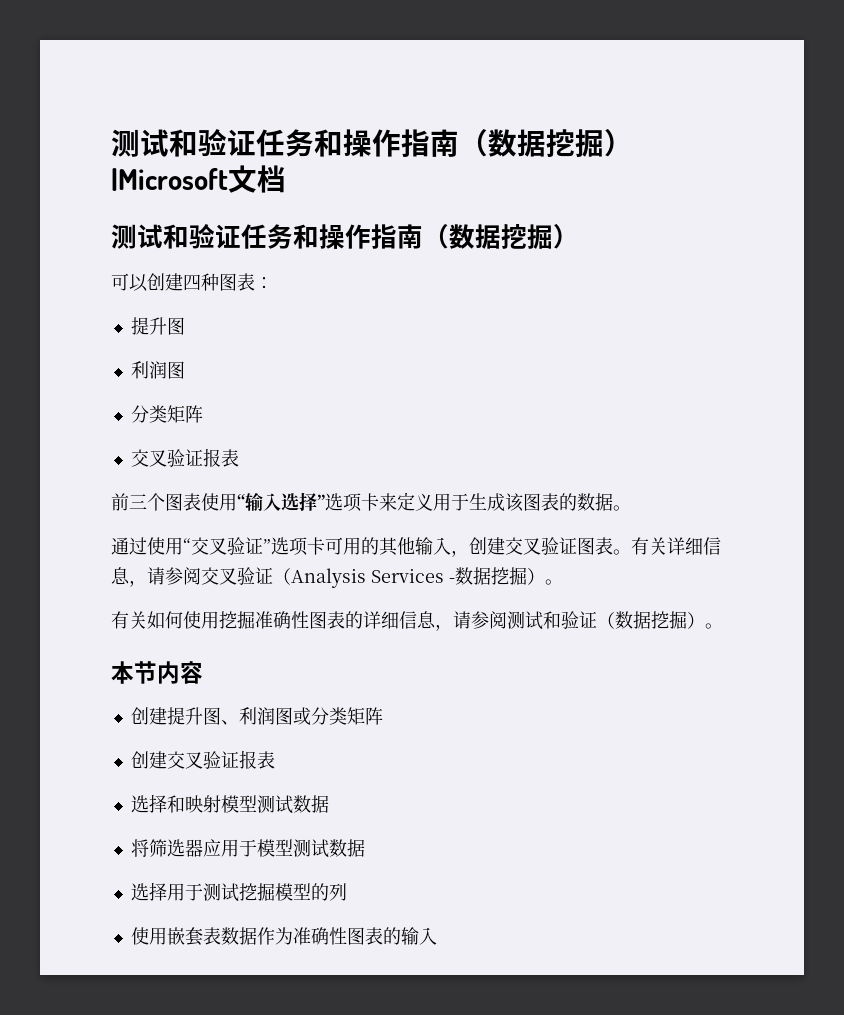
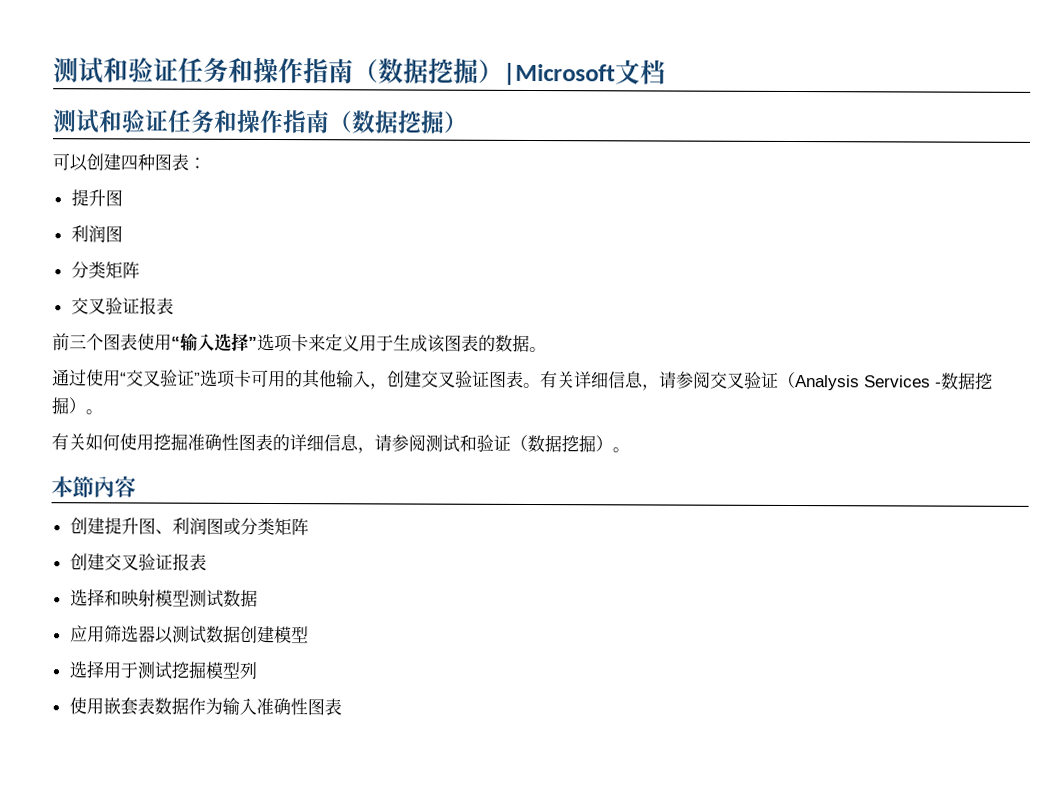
[134,661,180,684] 节内 -> [72,476,115,499] 節內
[130,839,365,858] 将筛选器应用于模型测试数据 -> [69,625,309,644] 应用筛选器以测试数据创建模型
[310,883,329,901] 的 -> (240, 670) none
[292,927,437,945] 准确性图表的输入 -> [221,697,342,716] 输入准确性图表

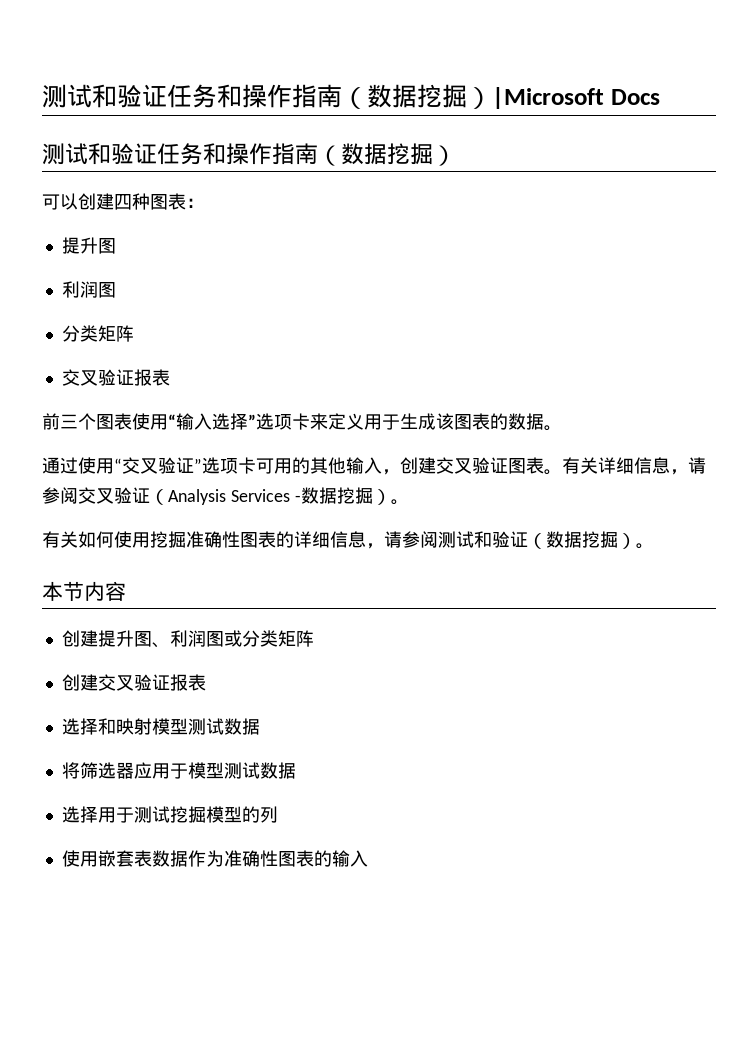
[615,59,666,85] 文档 -> [610,89,660,105] Docs
[72,476,115,499] 節內 -> [63,581,105,601] 节内
[69,625,309,644] 应用筛选器以测试数据创建模型 -> [61,762,296,779] 将筛选器应用于模型测试数据
(240, 670) none -> [241,806,260,823] 的
[221,697,342,716] 输入准确性图表 -> [223,850,368,867] 准确性图表的输入

